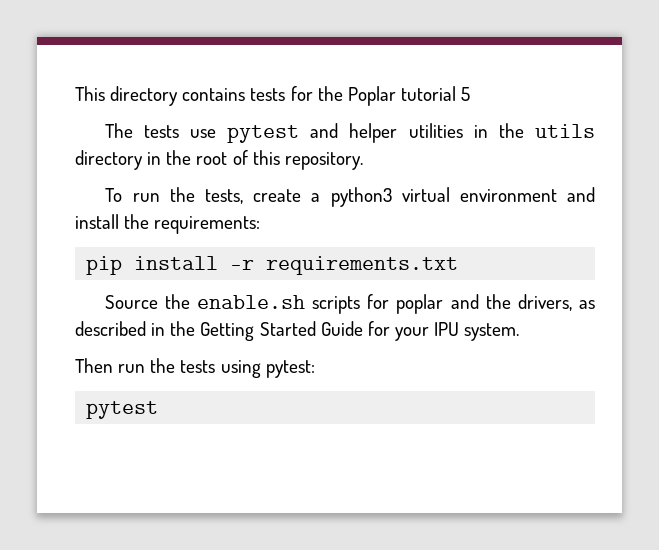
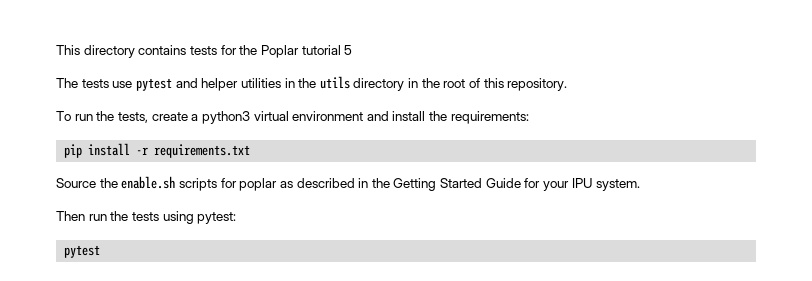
[450,294,572,311] and the drivers, -> (278, 184) none

